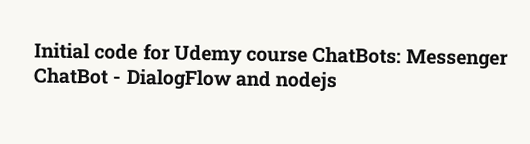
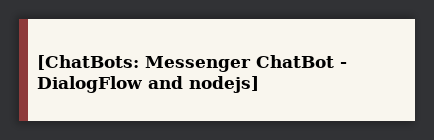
[34,42,402,66] Initial code for Udemy course ChatBots: -> [37,55,139,70] [ChatBots:
[275,71,339,93] nodejs -> [189,76,259,93] nodejs]

